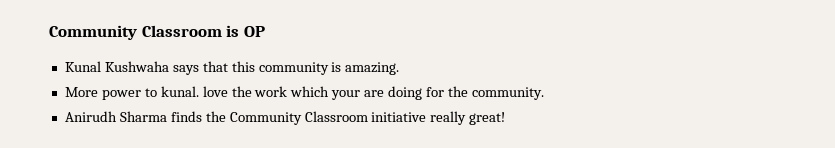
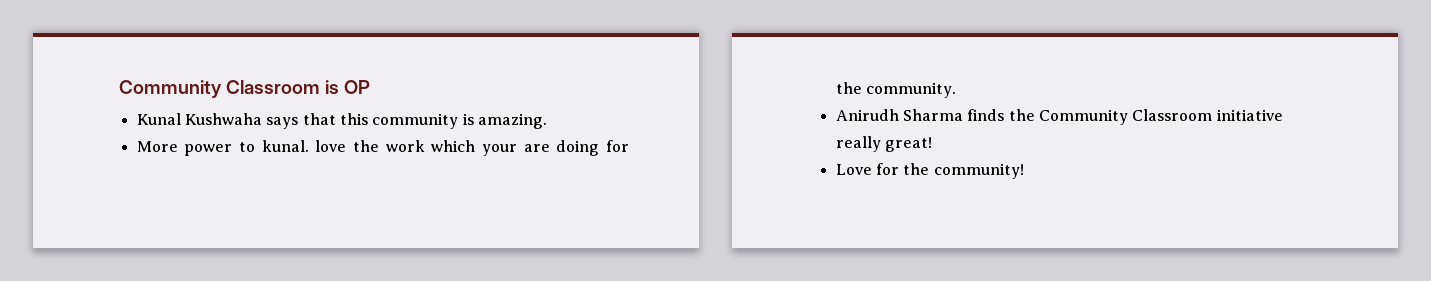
(506, 118) none -> [835,163,1024,179] // Love for the community!

